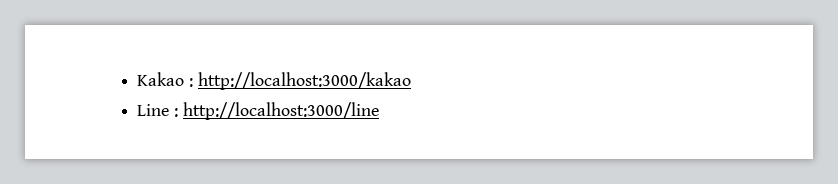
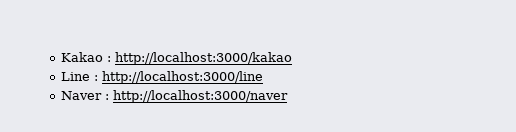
(379, 111) none -> [60,90,288,103] // Naver : http://localhost:3000/naver

